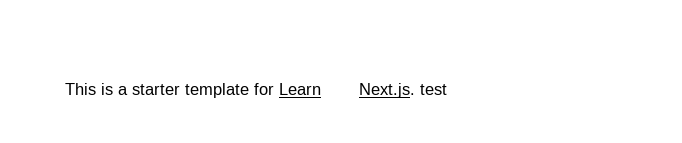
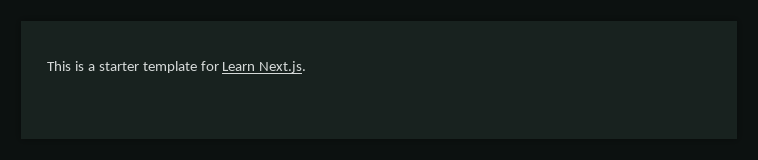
[420,84,447,95] test -> (307, 67) none

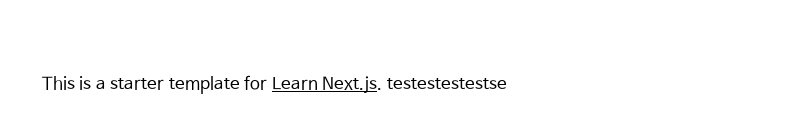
(307, 67) none -> [386,78,507,90] testestestestse

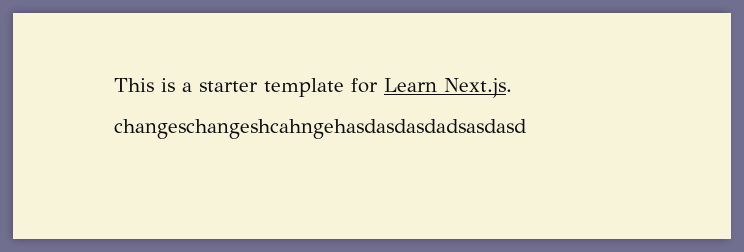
[386,78,507,90] testestestestse -> [114,119,527,139] // changeschangeshcahngehasdasdasdadsasdasd

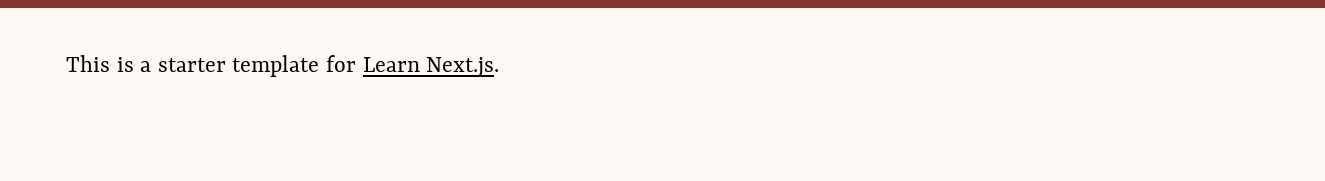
[114,119,527,139] // changeschangeshcahngehasdasdasdadsasdasd -> (500, 67) none

